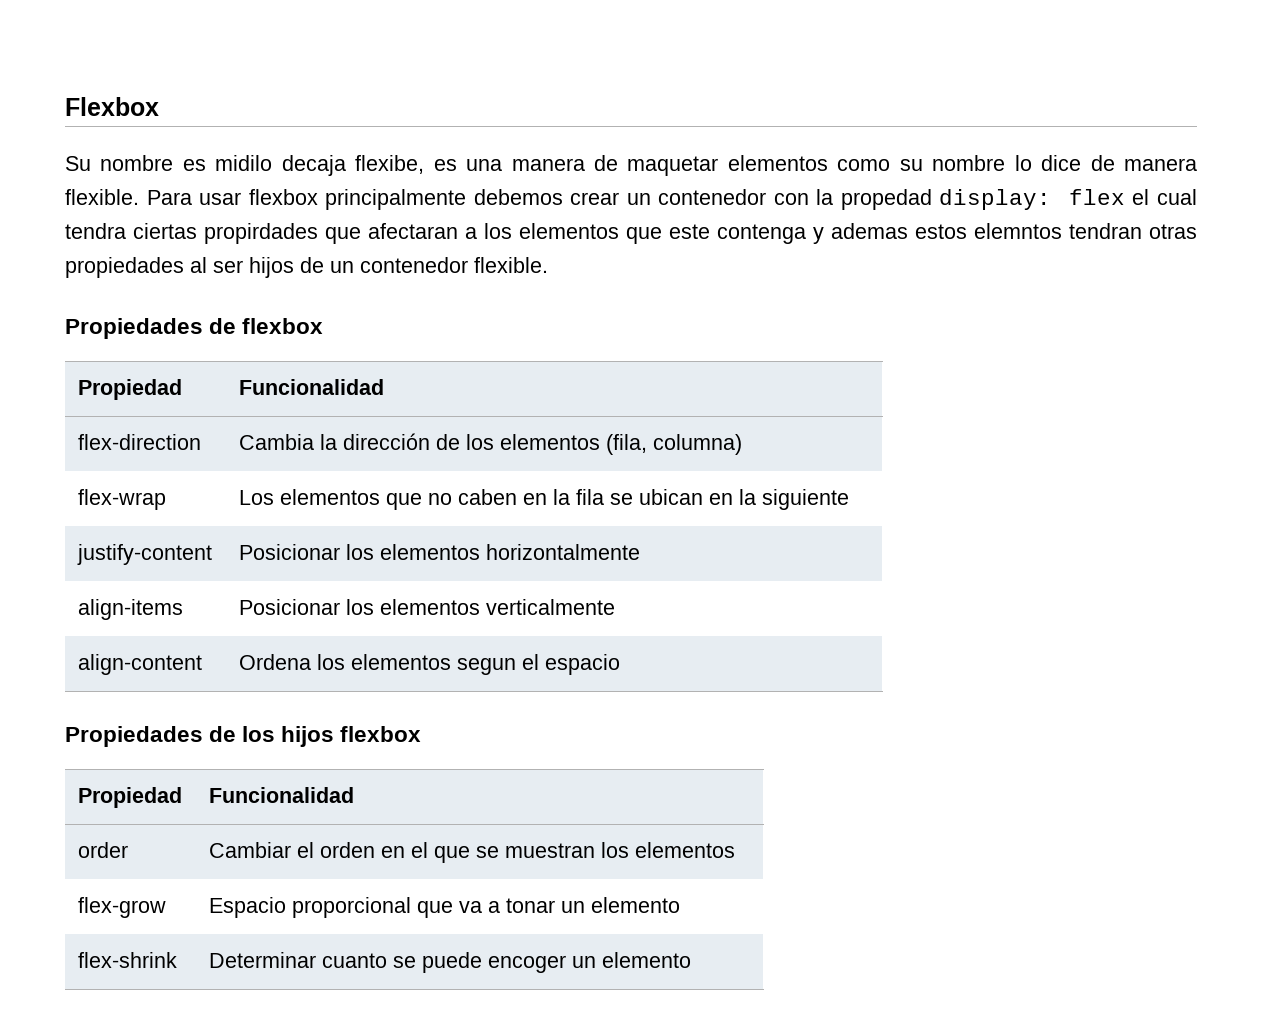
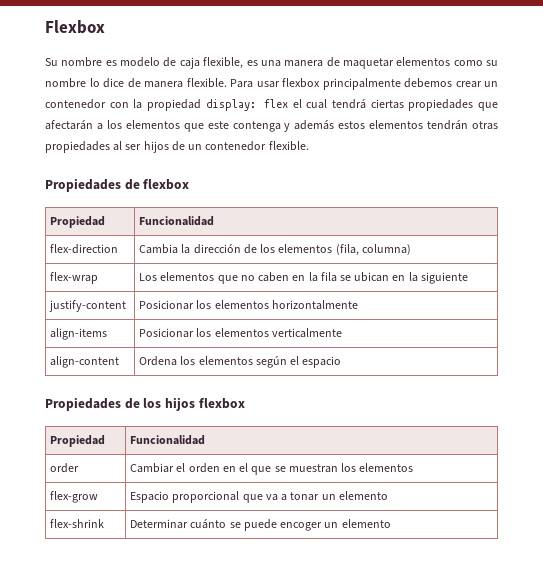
[215,155,425,176] midilo decaja flexibe, -> [120,57,244,69] modelo de caja flexible,
[840,189,932,210] propedad -> [146,99,201,111] propiedad
[65,223,458,244] tendra ciertas propirdades que afectaran -> [332,99,498,111] [45,120,93,130] tendrá ciertas propiedades que afectarán
[831,223,1142,239] ademas estos elemntos tendran -> [294,120,469,130] además estos elementos tendrán
[457,658,517,675] segun -> [255,356,287,368] según
[322,953,388,968] cuanto -> [190,519,227,529] cuánto

